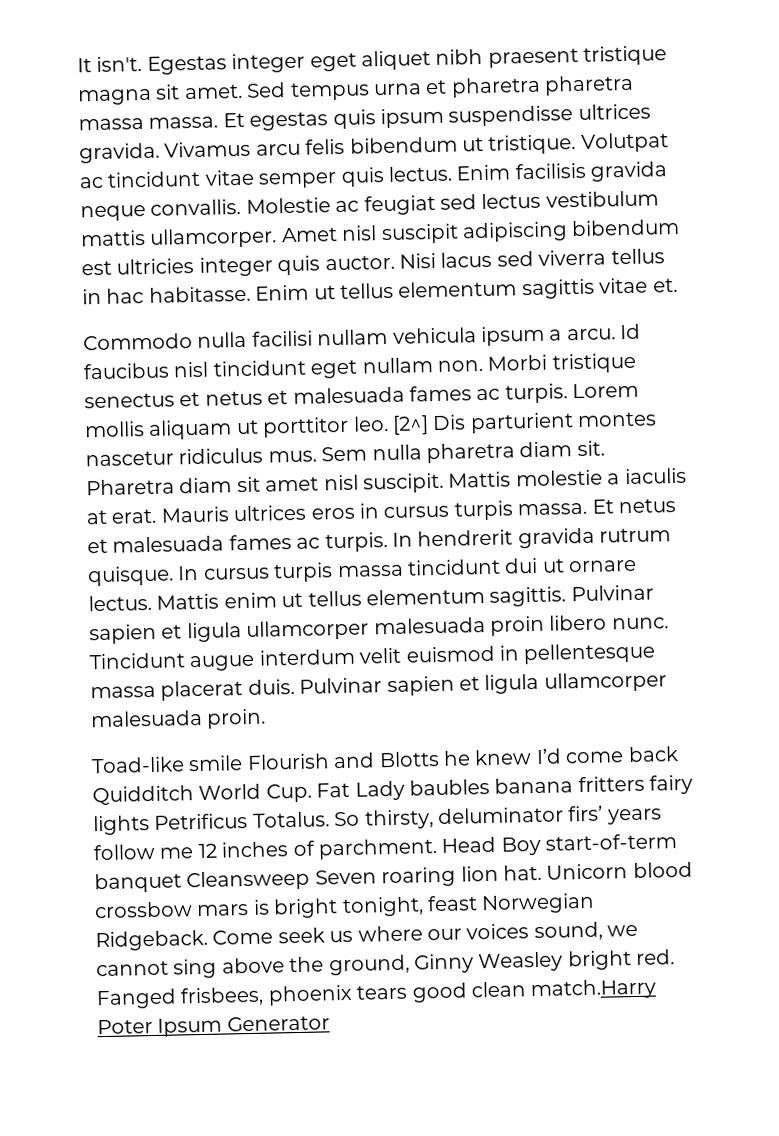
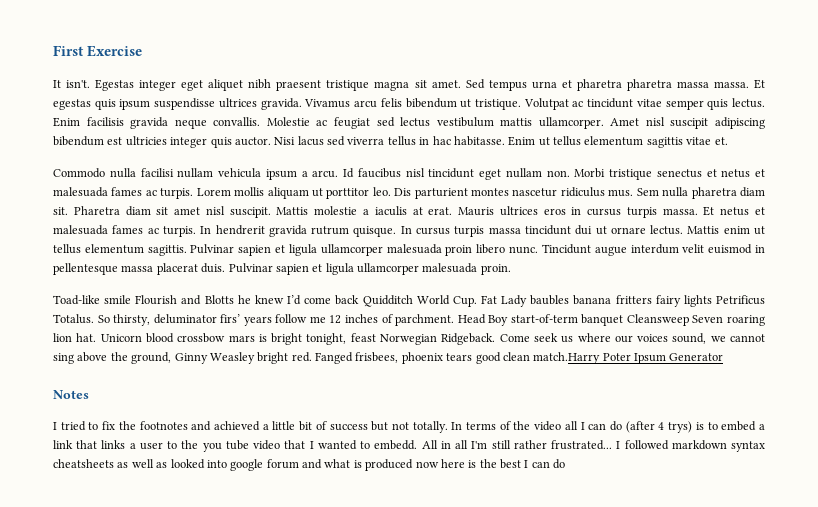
(77, 65) none -> [53,45,143,57] First Exercise //
[392,415,429,435] [2^] -> (391, 191) none
(330, 1023) none -> [53,390,89,399] [53,421,766,433] [53,440,766,452] [53,459,566,471] // Notes // I tried to fix the footnotes and achieved a little bit of success but not totally. In terms of the video all I can do (after 4 trys) is to embed a link that links a user to the you tube video that I wanted to embedd. All in all I'm still rather frustrated... I followed markdown syntax cheatsheets as well as looked into google forum and what is produced now here is the best I can do

